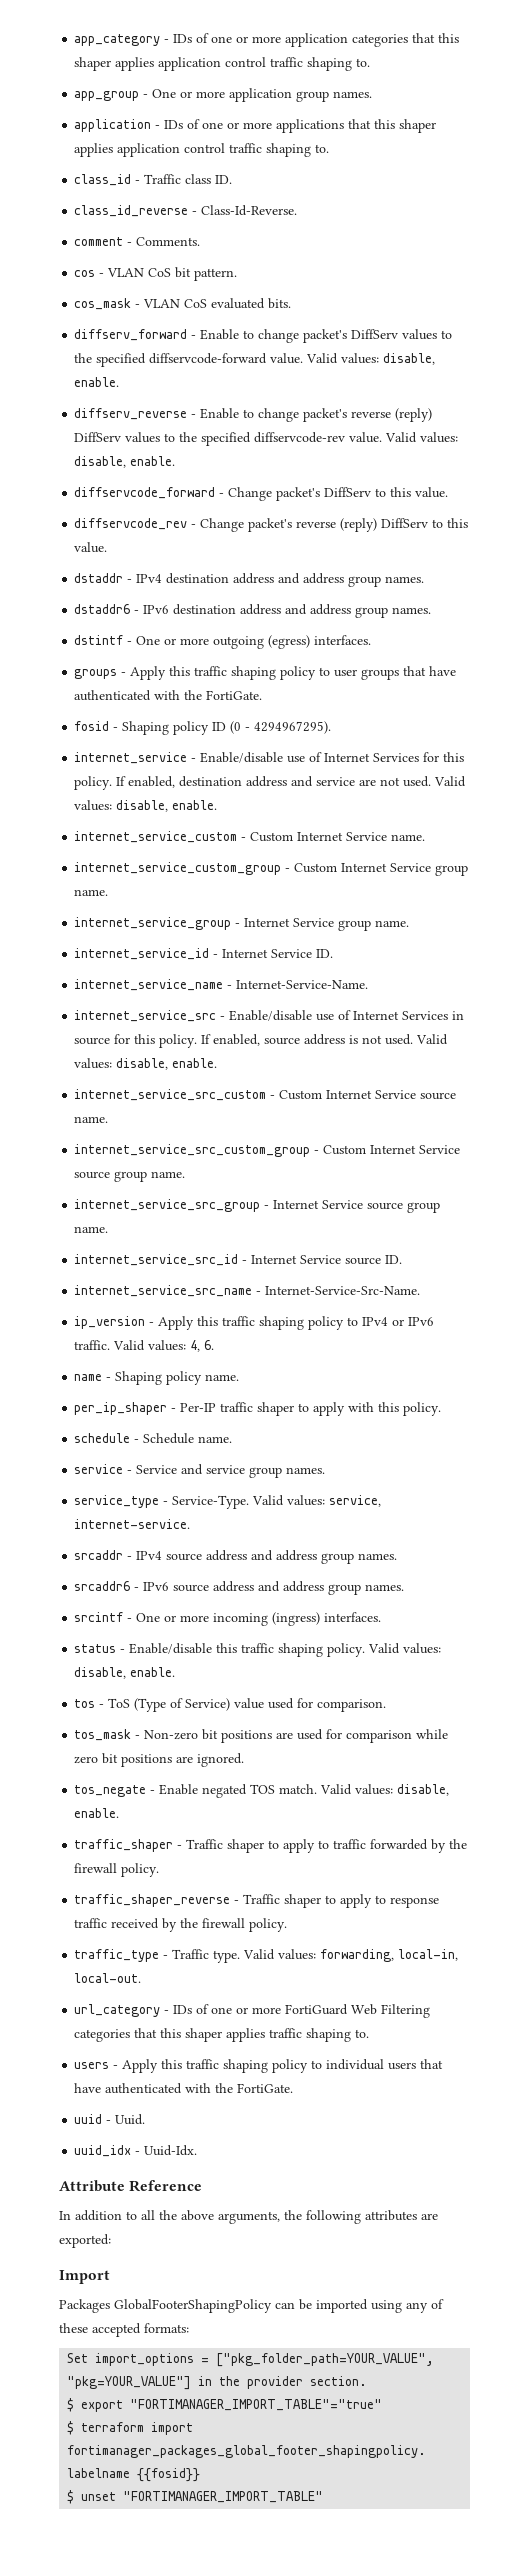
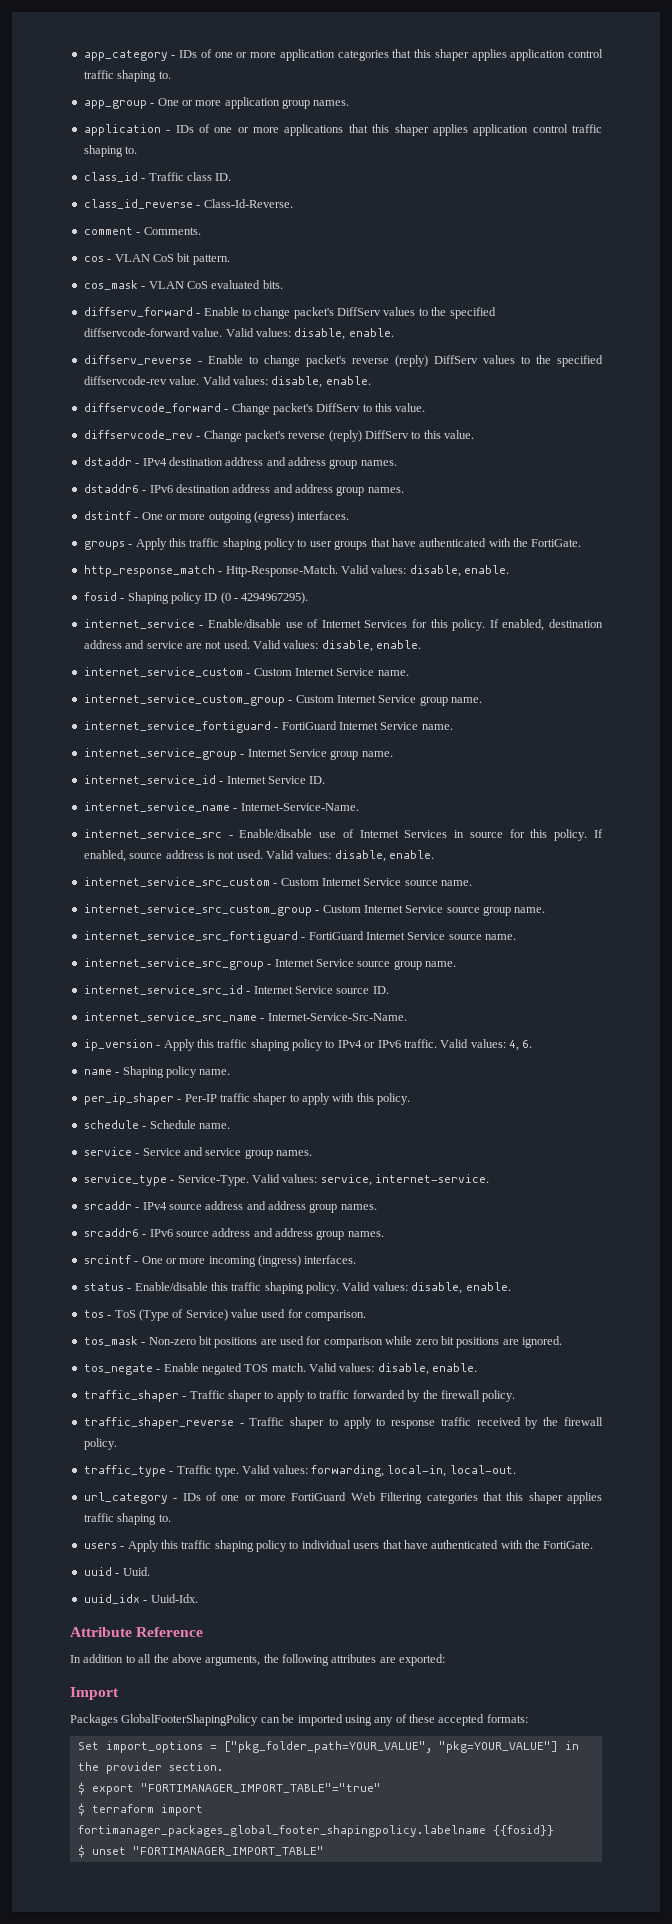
(263, 695) none -> [83,565,509,577] // http_response_match - Http-Response-Match. Valid values: disable, enable.
(109, 892) none -> [83,721,453,733] // internet_service_fortiguard - FortiGuard Internet Service name.
(186, 1174) none -> [83,931,516,943] // internet_service_src_fortiguard - FortiGuard Internet Service source name.

